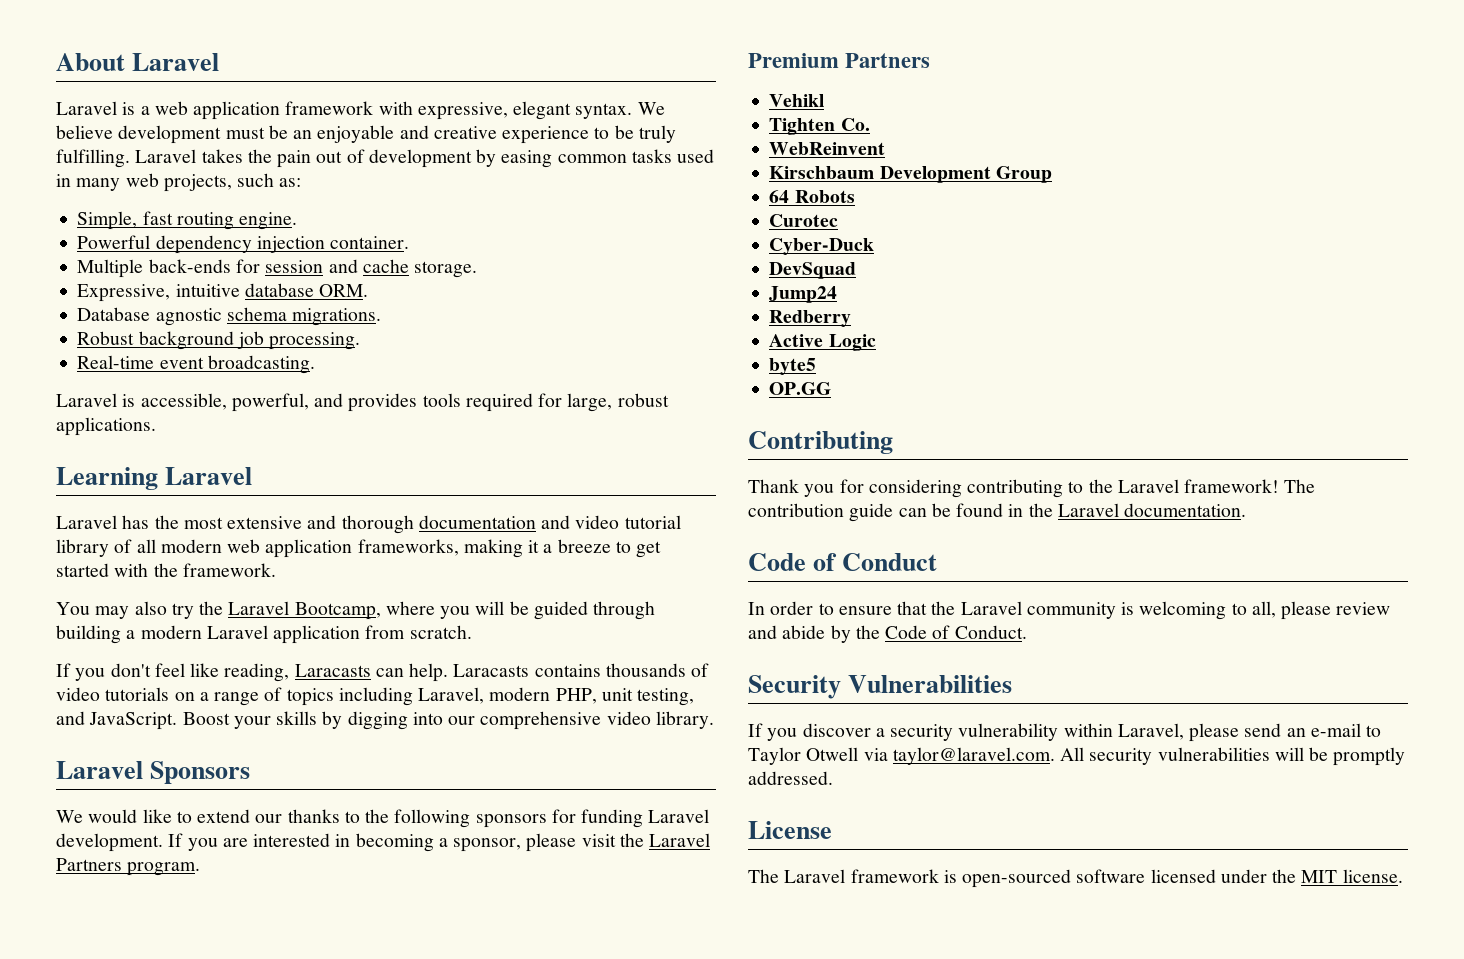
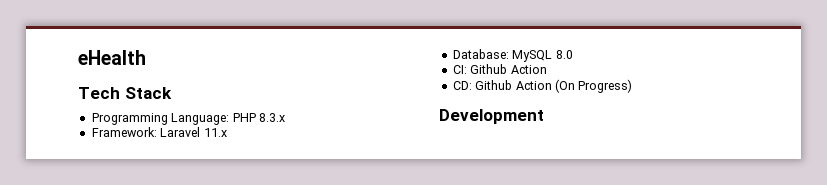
[56,53,220,71] [56,101,665,120] [56,125,676,144] [56,149,715,168] [56,173,302,192] [77,211,298,230] [77,235,410,254] [77,259,478,278] [77,283,369,302] [77,307,382,326] [77,331,361,350] [77,355,315,374] [56,393,669,412] [56,417,156,436] [56,467,253,490] [56,515,681,534] [56,539,662,558] [56,563,276,577] [56,601,656,620] [56,625,472,644] [56,663,710,682] [56,687,695,706] [56,711,714,730] [56,761,251,784] [56,809,710,828] [56,833,711,852] [56,858,201,876] [748,53,931,68] [769,94,825,107] [769,118,870,135] [769,142,886,155] [769,166,1052,183] [769,190,855,203] [769,214,839,227] [769,238,875,255] [769,262,857,279] [769,286,838,303] [769,310,852,327] [769,334,876,351] [769,358,817,375] [769,382,832,395] [748,431,893,454] [748,479,1316,498] [748,503,1247,522] [748,553,938,571] [748,601,1391,620] [748,625,1027,643] [748,675,1013,699] [748,723,1382,742] [748,747,1406,766] [748,771,833,785] [748,821,832,839] [748,869,1403,888] About Laravel // Laravel is a web application framework with expressive, elegant syntax. We believe development must be an enjoyable and creative experience to be truly fulfilling. Laravel takes the pain out of development by easing common tasks used in many web projects, such as: // Simple, fast routing engine. // Powerful dependency injection container. // Multiple back-ends for session and cache storage. // Expressive, intuitive database ORM. // Database agnostic schema migrations. // Robust background job processing. // Real-time event broadcasting. // Laravel is accessible, powerful, and provides tools required for large, robust applications. // Learning Laravel // Laravel has the most extensive and thorough documentation and video tutorial library of all modern web application frameworks, making it a breeze to get started with the framework. // You may also try the Laravel Bootcamp, where you will be guided through building a modern Laravel application from scratch. // If you don't feel like reading, Laracasts can help. Laracasts contains thousands of video tutorials on a range of topics including Laravel, modern PHP, unit testing, and JavaScript. Boost your skills by digging into our comprehensive video library. // Laravel Sponsors // We would like to extend our thanks to the following sponsors for funding Laravel development. If you are interested in becoming a sponsor, please visit the Laravel Partners program. // Premium Partners // Vehikl // Tighten Co. // WebReinvent // Kirschbaum Development Group // 64 Robots // Curotec // Cyber-Duck // DevSquad // Jump24 // Redberry // Active Logic // byte5 // OP.GG // Contributing // Thank you for considering contributing to the Laravel framework! The contribution guide can be found in the Laravel documentation. // Code of Conduct // In order to ensure that the Laravel community is welcoming to all, please review and abide by the Code of Conduct. // Security Vulnerabilities // If you discover a security vulnerability within Laravel, please send an e-mail to Taylor Otwell via taylor@laravel.com. All security vulnerabilities will be promptly addressed. // License // The Laravel framework is open-sourced software licensed under the MIT license. -> [78,50,146,65] [78,87,172,99] [91,113,285,125] [91,127,227,137] [452,49,573,62] [452,64,547,74] [452,79,633,93] [439,109,544,124] eHealth // Tech Stack // Programming Language: PHP 8.3.x // Framework: Laravel 11.x // Database: MySQL 8.0 // CI: Github Action // CD: Github Action (On Progress) // Development

